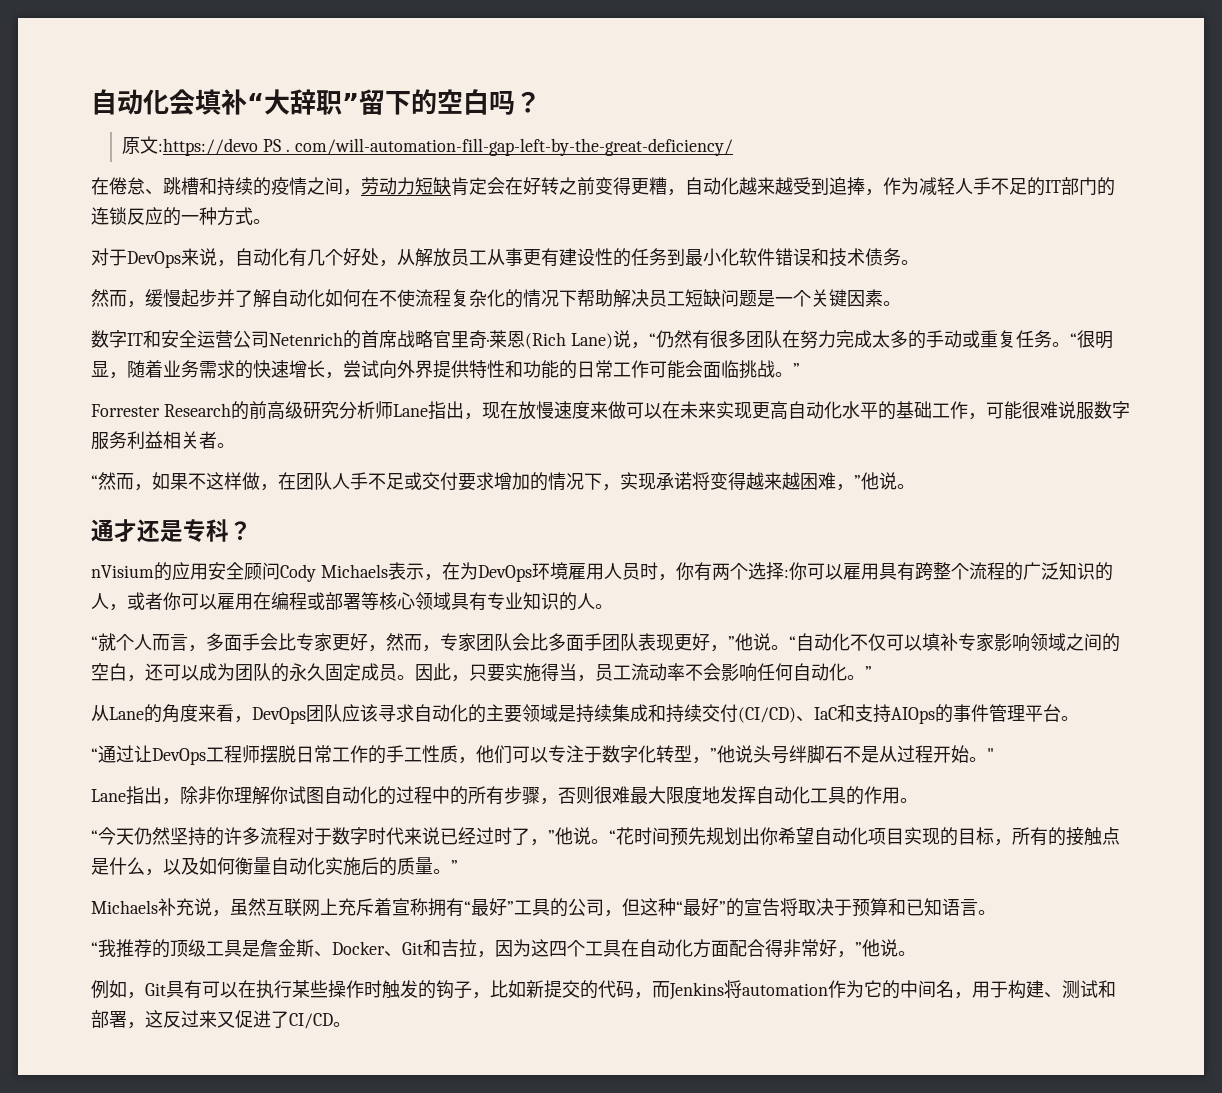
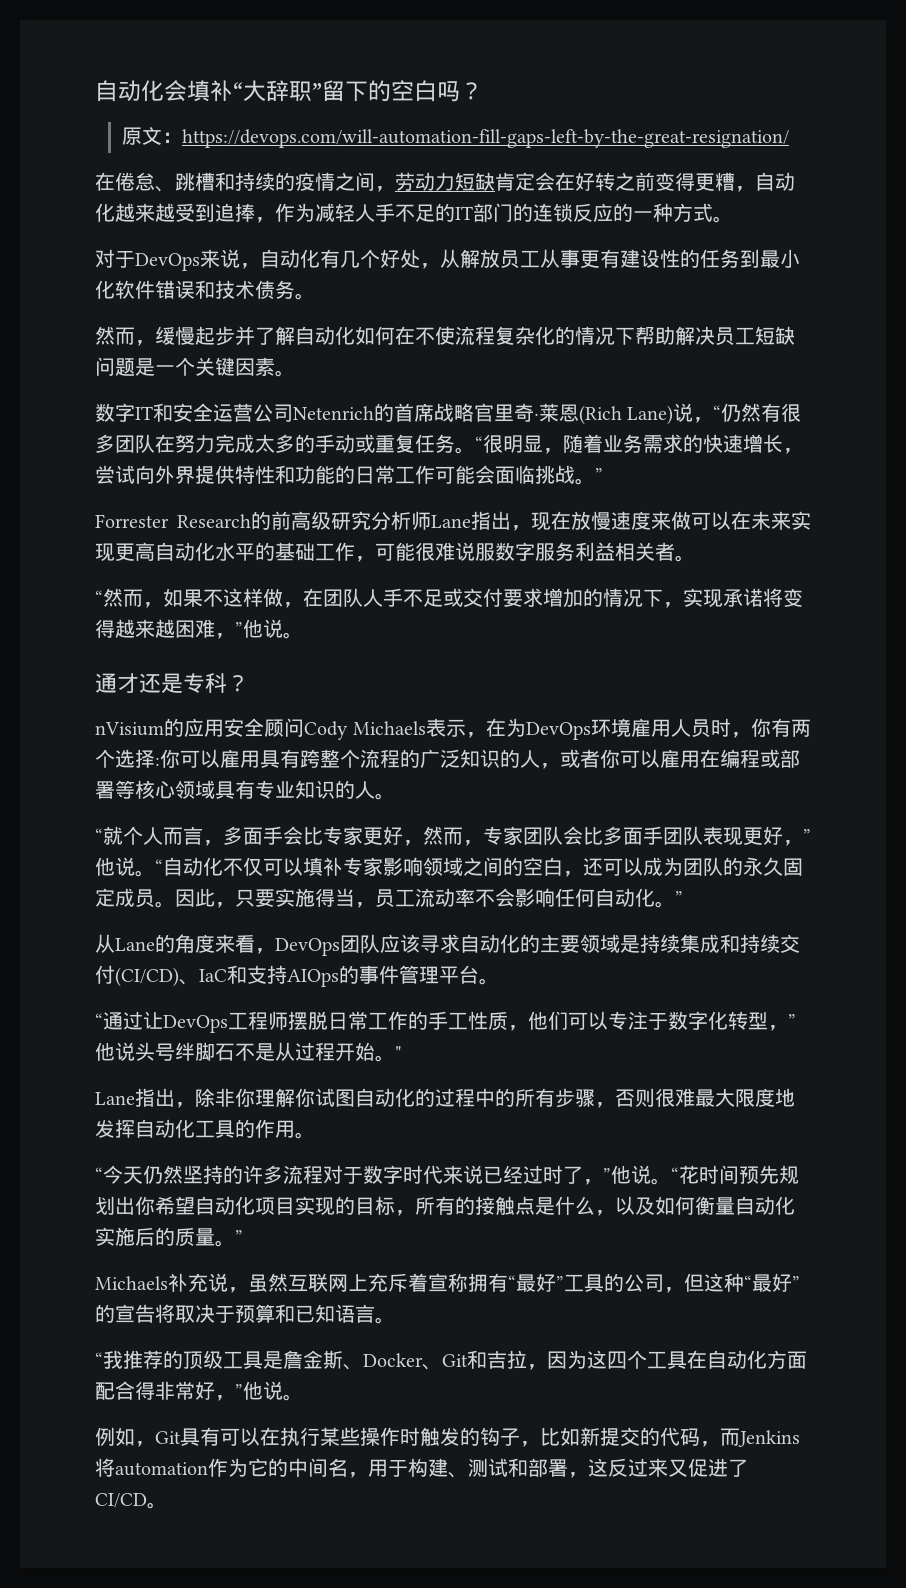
[158,138,733,156] :https://devo PS . com/will-automation-fill-gap-left-by-the-great-deficiency/ -> [162,129,790,148] ：https://devops.com/will-automation-fill-gaps-left-by-the-great-resignation/

